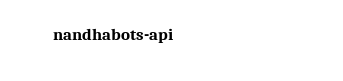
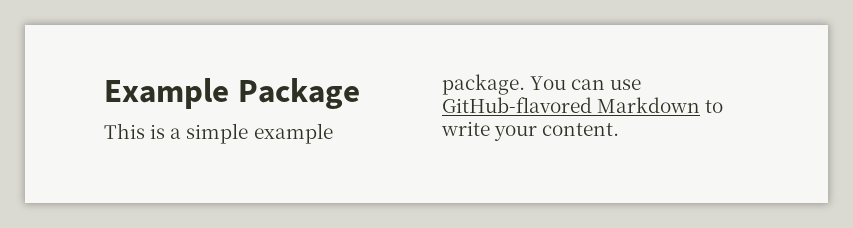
[53,28,173,43] nandhabots-api -> [104,78,360,109] [104,123,333,144] [442,74,642,95] [442,97,724,113] [441,121,620,141] Example Package // This is a simple example package. You can use GitHub-flavored Markdown to write your content.

